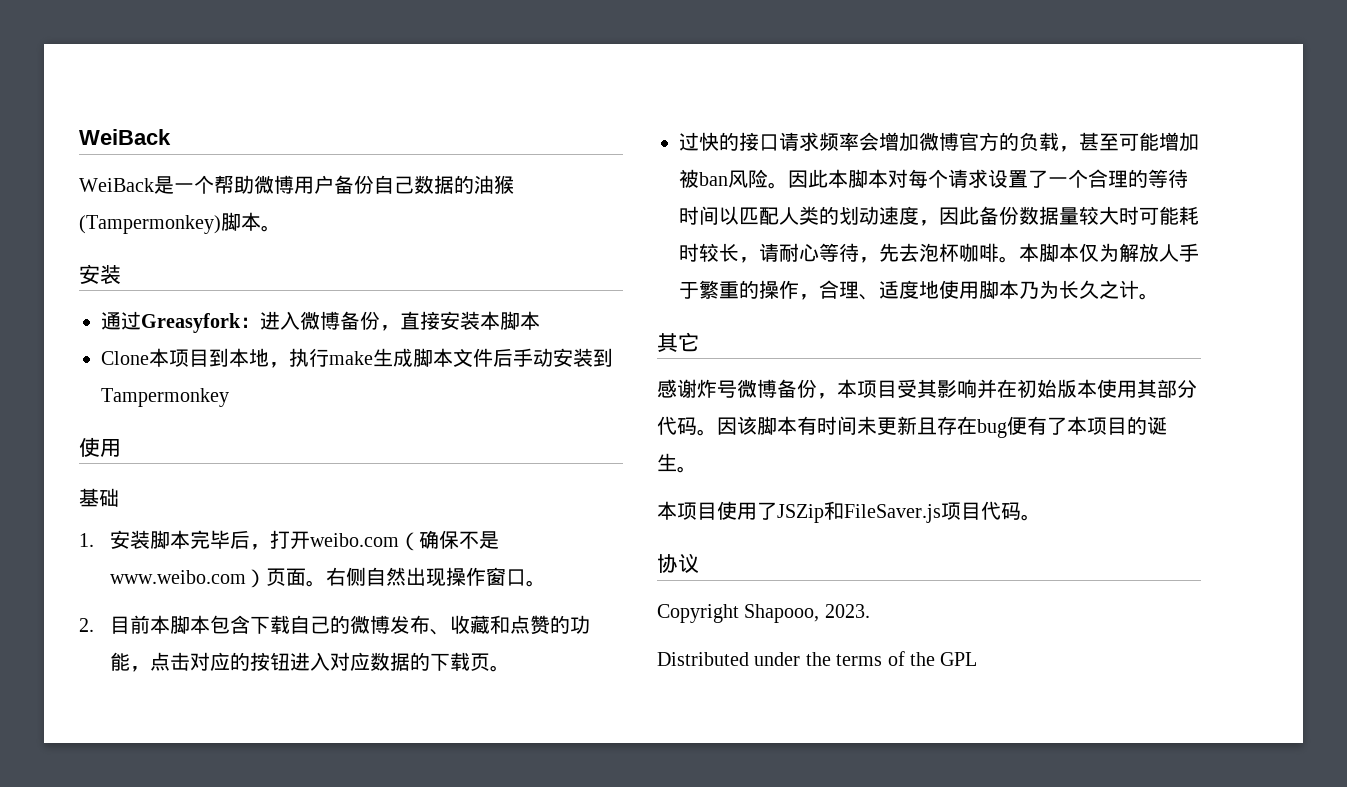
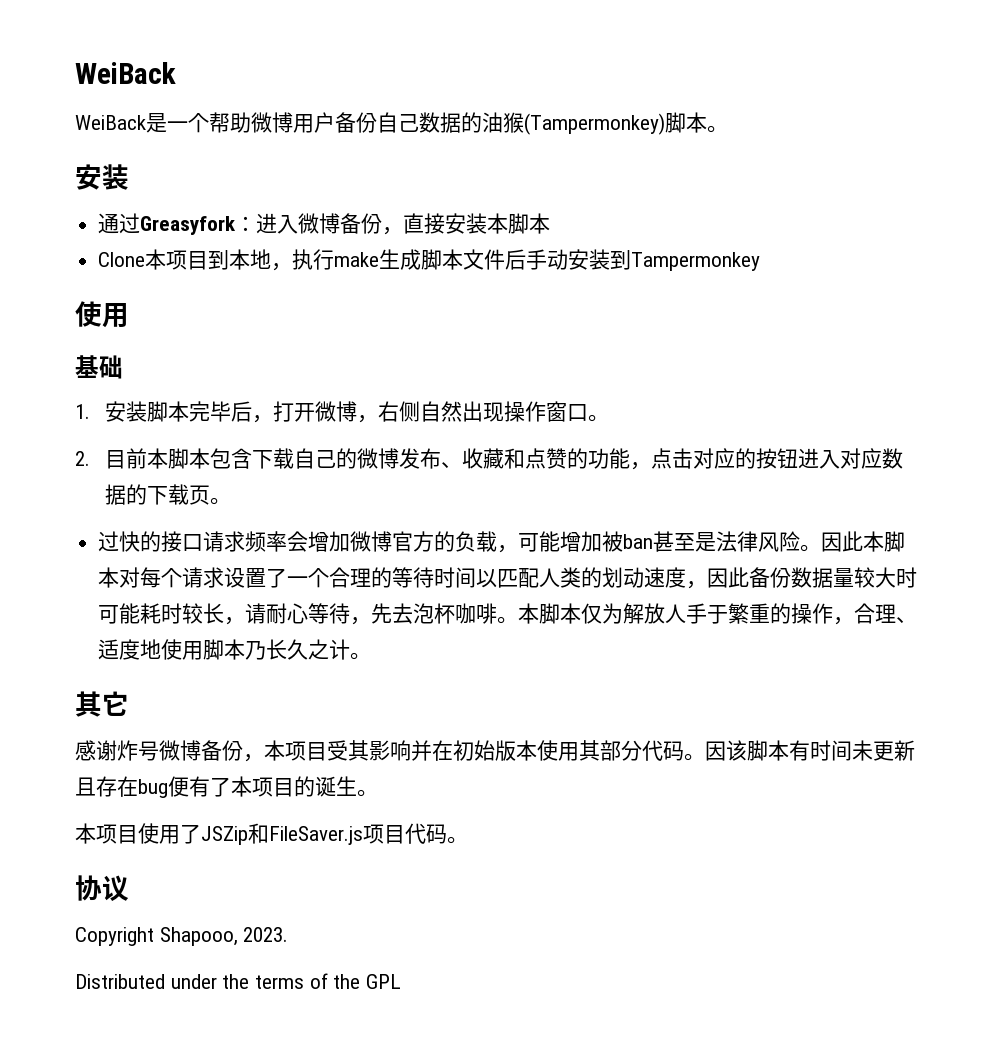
[310,530,500,551] [110,568,327,588] weibo.com（确保不是www.weibo.com）页面。 -> [314,401,378,423] 微博，
[1079,132,1119,151] 甚至 -> (519, 549) none
(728, 179) none -> [653,531,759,552] 甚至是法律
[1039,280,1059,299] 为 -> (267, 650) none

